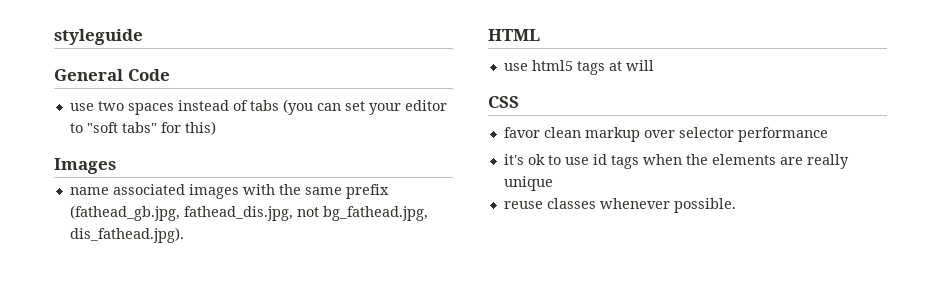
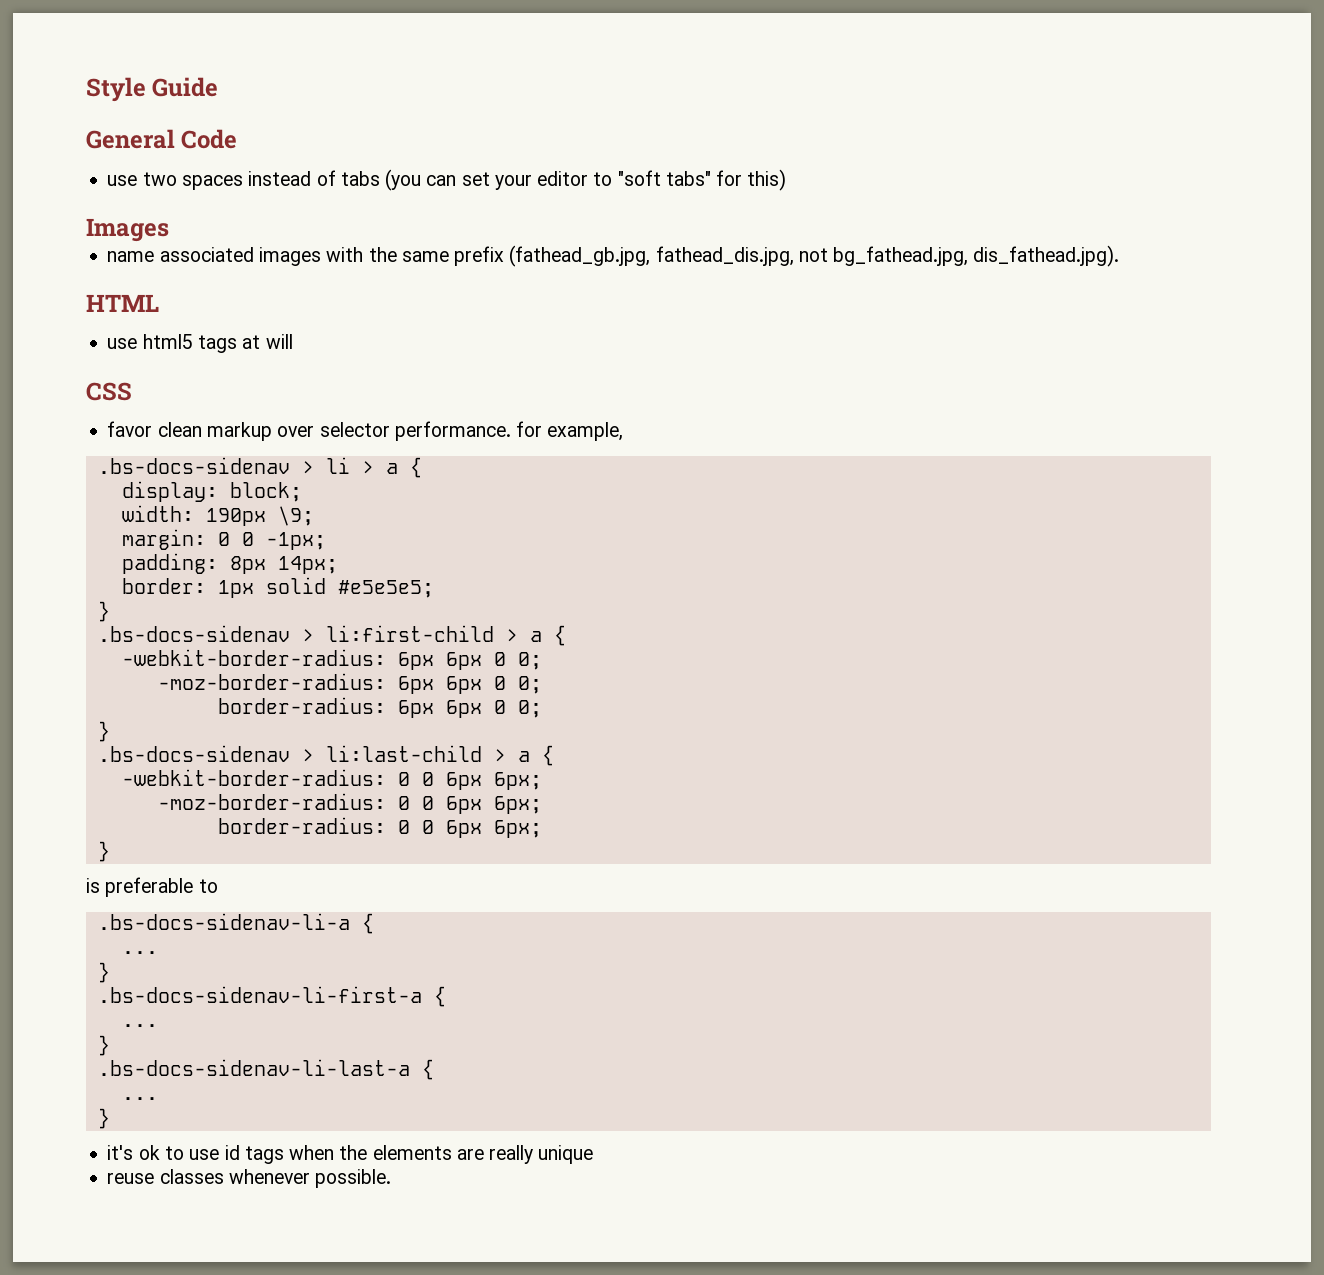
[54,29,143,45] styleguide -> [86,77,219,102] Style Guide
[737,127,828,142] performance -> [394,421,624,441] [97,457,422,478] [121,481,302,502] [121,505,314,526] [121,529,326,550] [121,553,338,574] [121,577,434,598] [97,601,110,622] [97,625,566,646] [121,649,542,670] [157,673,542,694] [217,697,542,718] [97,721,110,742] [97,745,554,766] [121,769,542,790] [157,793,542,814] [217,817,542,838] [97,841,110,862] [86,877,218,897] [97,913,374,934] [121,951,158,954] [97,962,110,983] [97,986,446,1007] [121,1024,158,1027] [97,1035,110,1056] [97,1059,434,1080] [121,1097,158,1100] [97,1108,110,1129] performance. for example, // .bs-docs-sidenav > li > a { // display: block; // width: 190px \9; // margin: 0 0 -1px; // padding: 8px 14px; // border: 1px solid #e5e5e5; // } // .bs-docs-sidenav > li:first-child > a { // -webkit-border-radius: 6px 6px 0 0; // -moz-border-radius: 6px 6px 0 0; // border-radius: 6px 6px 0 0; // } // .bs-docs-sidenav > li:last-child > a { // -webkit-border-radius: 0 0 6px 6px; // -moz-border-radius: 0 0 6px 6px; // border-radius: 0 0 6px 6px; // } // is preferable to // .bs-docs-sidenav-li-a { // ... // } // .bs-docs-sidenav-li-first-a { // ... // } // .bs-docs-sidenav-li-last-a { // ... // }

